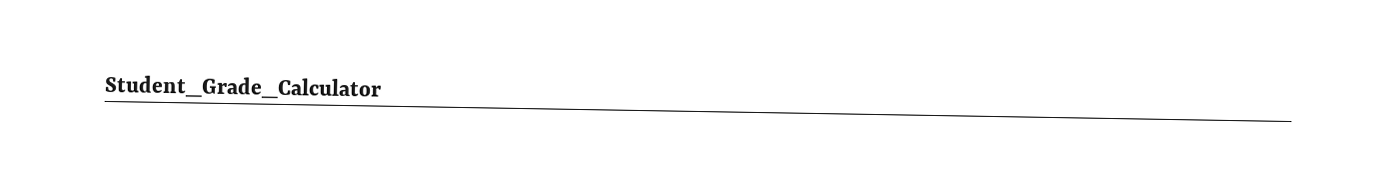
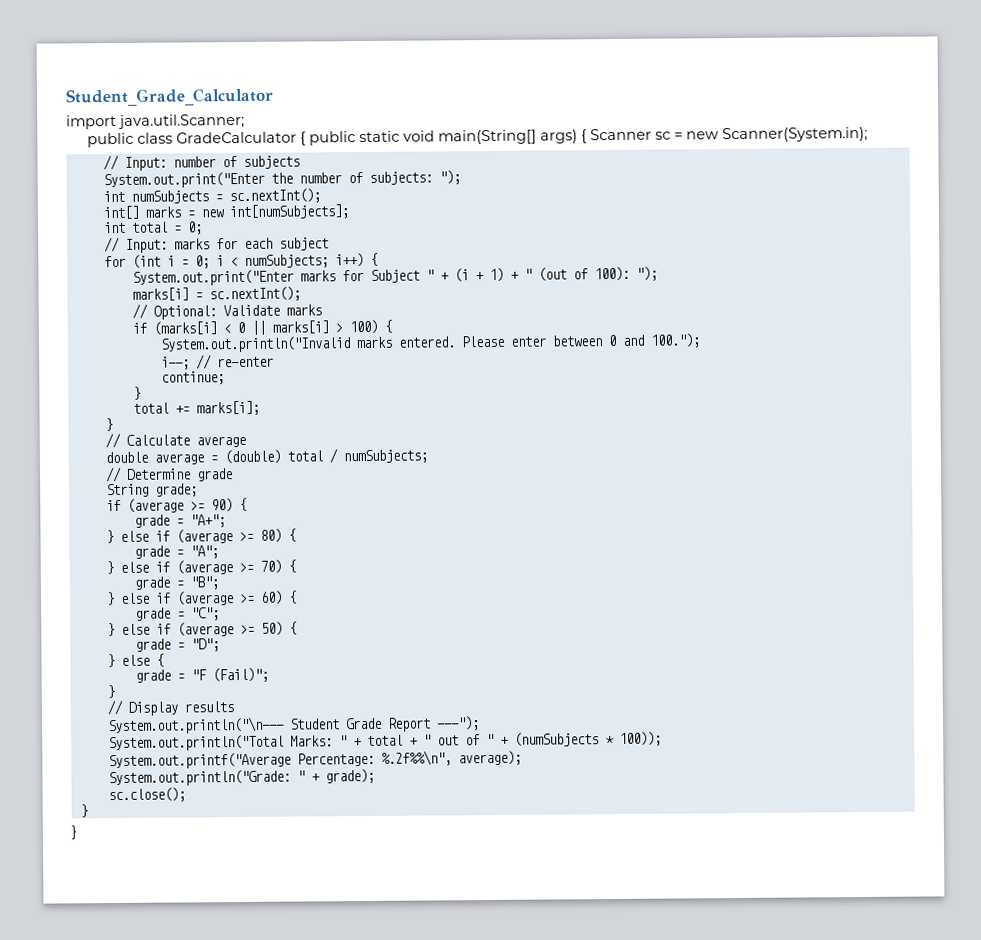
(382, 87) none -> [66,113,245,130] [87,126,869,148] [102,154,300,171] [102,170,461,189] [102,188,321,204] [102,204,349,220] [102,221,203,235] [103,236,329,253] [103,252,378,269] [131,266,658,286] [131,286,301,302] [131,303,322,320] [131,319,392,336] [159,333,701,353] [160,354,274,370] [160,371,225,385] [132,386,141,400] [132,400,260,416] [104,418,113,432] [104,432,246,449] [104,448,428,465] [104,466,233,483] [105,483,198,498] [105,497,247,513] [133,514,226,528] [105,528,296,544] [133,545,219,559] [105,559,296,575] [133,576,219,590] [105,590,297,606] [134,607,220,621] [106,621,297,637] [134,638,220,652] [106,653,164,668] [134,667,269,683] [106,685,115,699] [106,699,234,716] [106,716,480,735] [107,731,662,752] [107,750,522,770] [107,768,375,787] [107,787,186,803] [79,804,88,818] [71,825,77,840] // import java.util.Scanner; // public class GradeCalculator { public static void main(String[] args) { Scanner sc = new Scanner(System.in); // // Input: number of subjects // System.out.print("Enter the number of subjects: "); // int numSubjects = sc.nextInt(); // int[] marks = new int[numSubjects]; // int total = 0; // // Input: marks for each subject // for (int i = 0; i < numSubjects; i++) { // System.out.print("Enter marks for Subject " + (i + 1) + " (out of 100): "); // marks[i] = sc.nextInt(); // // Optional: Validate marks // if (marks[i] < 0 || marks[i] > 100) { // System.out.println("Invalid marks entered. Please enter between 0 and 100."); // i--; // re-enter // continue; // } // total += marks[i]; // } // // Calculate average // double average = (double) total / numSubjects; // // Determine grade // String grade; // if (average >= 90) { // grade = "A+"; // } else if (average >= 80) { // grade = "A"; // } else if (average >= 70) { // grade = "B"; // } else if (average >= 60) { // grade = "C"; // } else if (average >= 50) { // grade = "D"; // } else { // grade = "F (Fail)"; // } // // Display results // System.out.println("\n--- Student Grade Report ---"); // System.out.println("Total Marks: " + total + " out of " + (numSubjects * 100)); // System.out.printf("Average Percentage: %.2f%%\n", average); // System.out.println("Grade: " + grade); // sc.close(); // } // }

